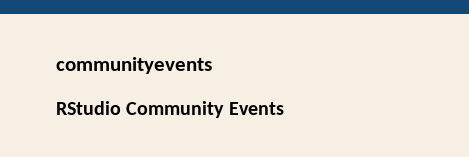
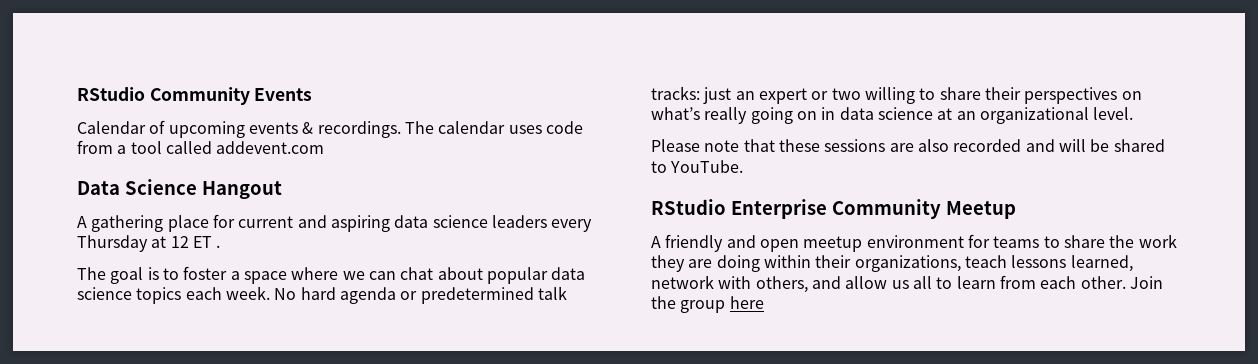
[56,57,212,74] communityevents // -> (77, 94) none
(284, 108) none -> [77,120,583,138] [77,140,325,154] [77,179,282,199] [77,214,593,232] [77,235,221,252] [77,266,586,284] [77,286,567,304] [651,86,1142,104] [651,107,1134,124] [651,139,1165,152] [651,160,744,173] [651,199,1016,219] [651,234,1177,252] [651,255,1133,272] [651,275,1163,293] [651,296,764,313] // Calendar of upcoming events & recordings. The calendar uses code from a tool called addevent.com // Data Science Hangout // A gathering place for current and aspiring data science leaders every Thursday at 12 ET . // The goal is to foster a space where we can chat about popular data science topics each week. No hard agenda or predetermined talk tracks: just an expert or two willing to share their perspectives on what’s really going on in data science at an organizational level. // Please note that these sessions are also recorded and will be shared to YouTube. // RStudio Enterprise Community Meetup // A friendly and open meetup environment for teams to share the work they are doing within their organizations, teach lessons learned, network with others, and allow us all to learn from each other. Join the group here

